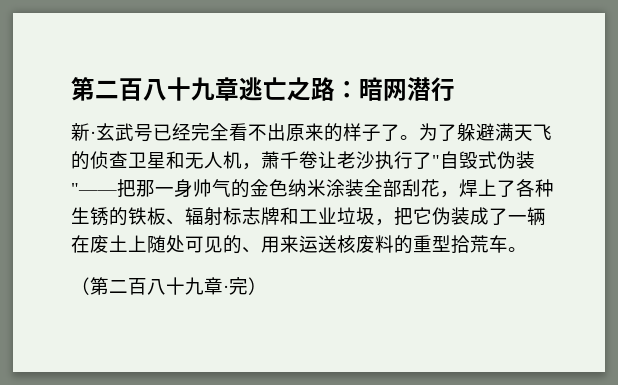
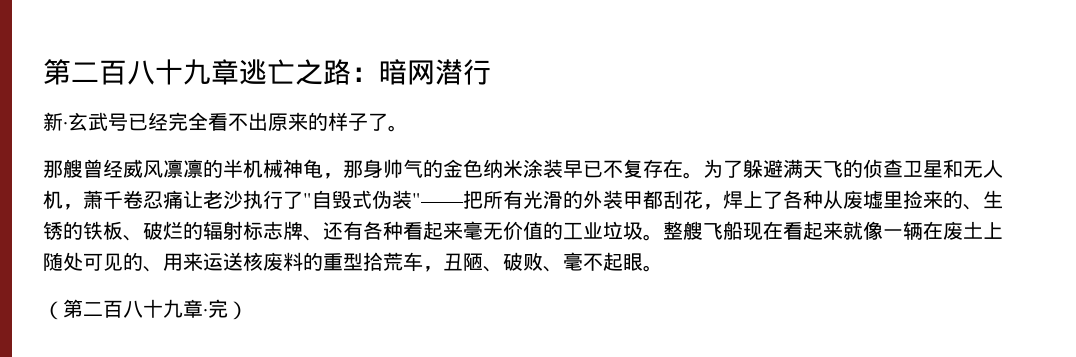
(419, 137) none -> [43,159,703,179] // 那艘曾经威风凛凛的半机械神龟，那身帅气的金色纳米涂装早已不复存在。
(318, 160) none -> [143,190,183,209] 忍痛
[136,179,554,198] 那一身帅气的金色纳米涂装全部刮花，焊上了各种 -> [483,190,983,210] 所有光滑的外装甲都刮花，焊上了各种从废墟里捡来的、
(185, 222) none -> [143,221,203,240] 破烂的
[280,207,508,226] 和工业垃圾，把它伪装成了 -> [303,221,883,241] 、还有各种看起来毫无价值的工业垃圾。整艘飞船现在看起来就像
(508, 244) none -> [423,252,643,272] ，丑陋、破败、毫不起眼

